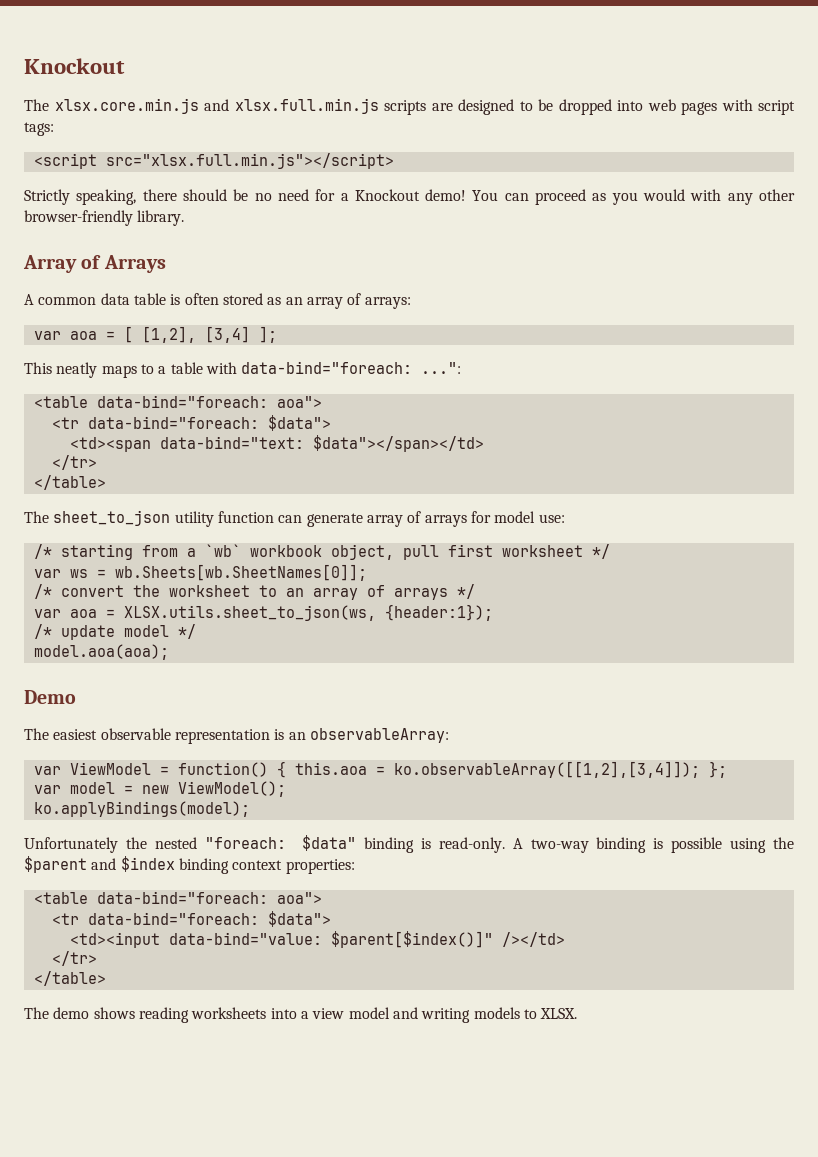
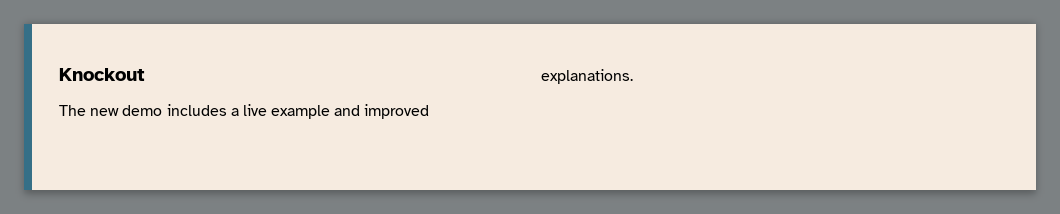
[54,98,795,115] [24,122,54,136] [33,153,394,169] [24,189,795,205] [24,210,185,226] [23,255,166,273] [24,293,411,309] [33,326,277,343] [24,361,462,378] [33,395,322,408] [51,415,331,431] [69,435,484,452] [51,455,97,470] [33,475,106,490] [24,510,565,527] [33,544,610,560] [33,564,367,581] [33,584,475,600] [33,604,493,621] [33,624,196,640] [33,644,169,660] [24,690,76,704] [24,728,449,744] [33,761,727,778] [33,781,286,797] [33,801,250,817] [24,835,795,853] [24,856,355,874] [33,891,322,904] [51,911,331,927] [69,931,565,948] [51,951,97,966] [33,971,106,986] [24,1007,578,1023] xlsx.core.min.js and xlsx.full.min.js scripts are designed to be dropped into web pages with script tags: // <script src="xlsx.full.min.js"></script> // Strictly speaking, there should be no need for a Knockout demo! You can proceed as you would with any other browser-friendly library. // Array of Arrays // A common data table is often stored as an array of arrays: // var aoa = [ [1,2], [3,4] ]; // This neatly maps to a table with data-bind="foreach: ...": // <table data-bind="foreach: aoa"> // <tr data-bind="foreach: $data"> // <td><span data-bind="text: $data"></span></td> // </tr> // </table> // The sheet_to_json utility function can generate array of arrays for model use: // /* starting from a `wb` workbook object, pull first worksheet */ // var ws = wb.Sheets[wb.SheetNames[0]]; // /* convert the worksheet to an array of arrays */ // var aoa = XLSX.utils.sheet_to_json(ws, {header:1}); // /* update model */ // model.aoa(aoa); // Demo // The easiest observable representation is an observableArray: // var ViewModel = function() { this.aoa = ko.observableArray([[1,2],[3,4]]); }; // var model = new ViewModel(); // ko.applyBindings(model); // Unfortunately the nested "foreach: $data" binding is read-only. A two-way binding is possible using the $parent and $index binding context properties: // <table data-bind="foreach: aoa"> // <tr data-bind="foreach: $data"> // <td><input data-bind="value: $parent[$index()]" /></td> // </tr> // </table> // The demo shows reading worksheets into a view model and writing models to XLSX. -> [90,104,430,119] [541,69,633,84] new demo includes a live example and improved explanations.

